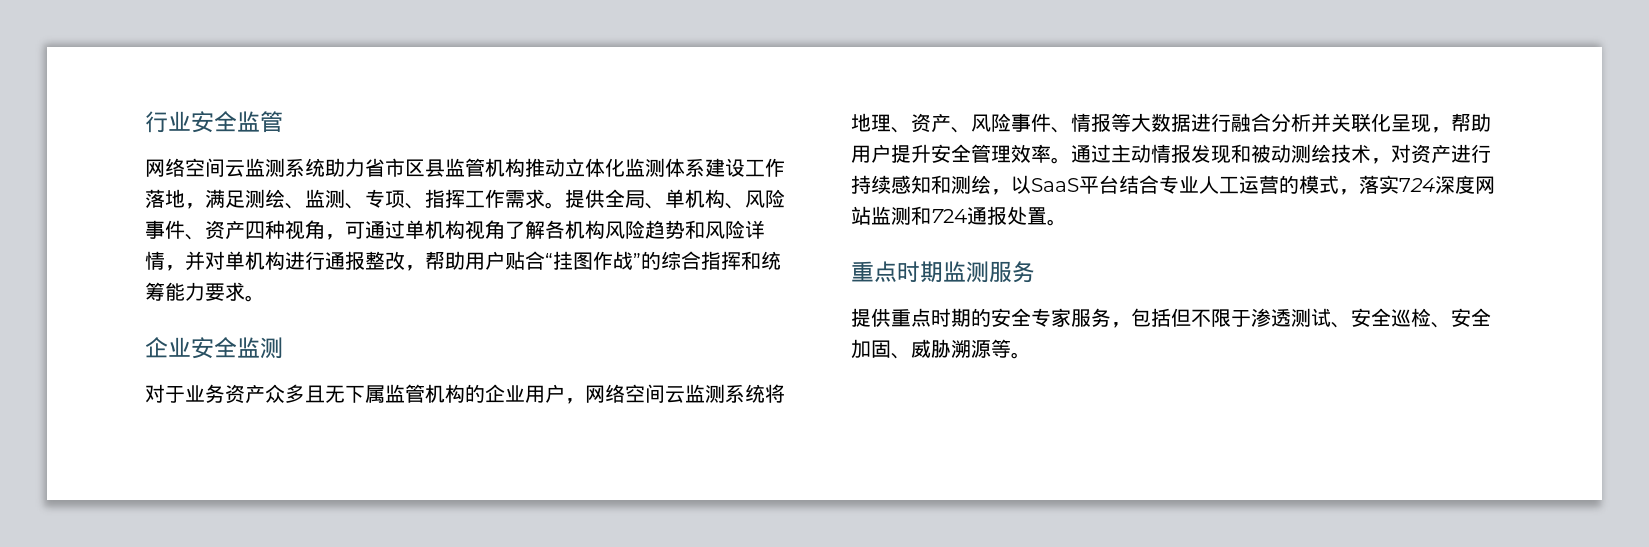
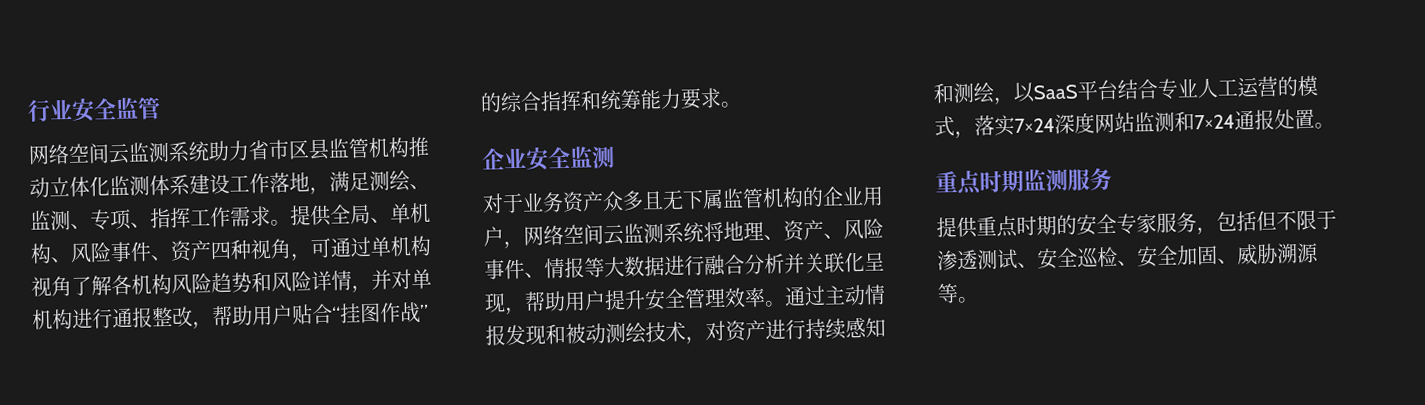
[1399,178,1435,192] 724 -> [1014,118,1055,133] 7×24
[931,209,967,223] 724 -> [1194,114,1235,130] 7×24

